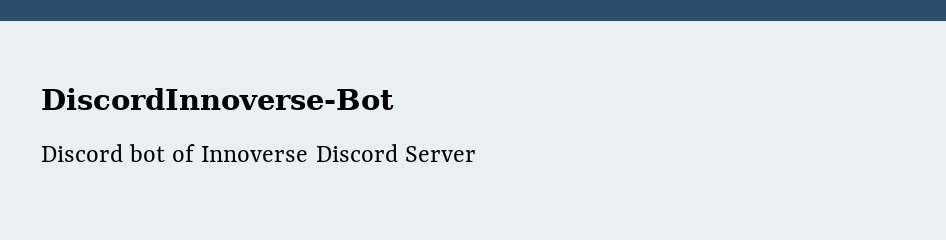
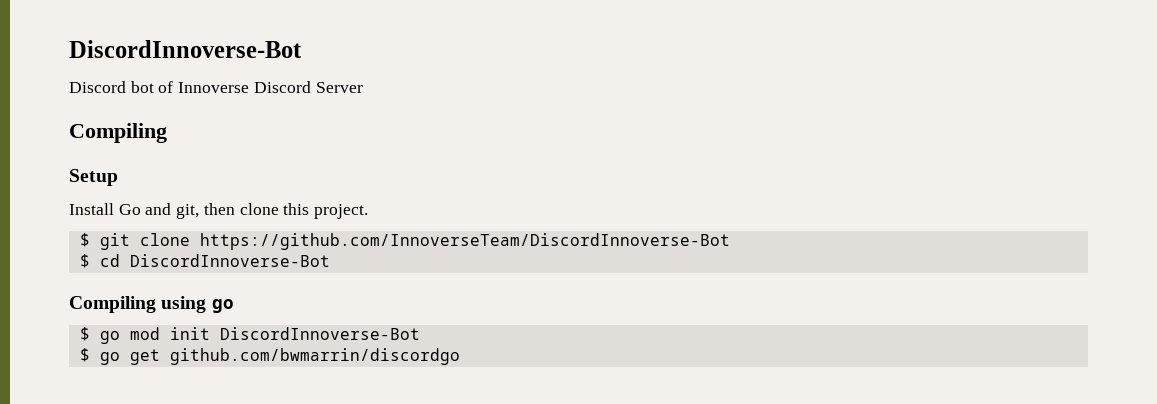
(476, 154) none -> [69,123,167,143] [69,169,118,186] [69,203,369,219] [79,233,730,250] [79,254,330,268] [69,296,234,313] [79,327,420,344] [79,348,460,365] // Compiling // Setup // Install Go and git, then clone this project. // $ git clone https://github.com/InnoverseTeam/DiscordInnoverse-Bot // $ cd DiscordInnoverse-Bot // Compiling using go // $ go mod init DiscordInnoverse-Bot // $ go get github.com/bwmarrin/discordgo

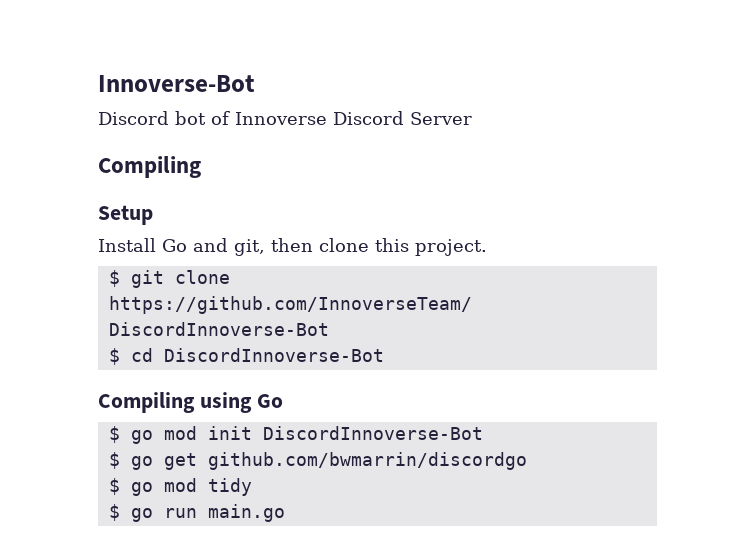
[69,40,302,58] DiscordInnoverse-Bot -> [98,75,255,92] Innoverse-Bot
[211,299,234,313] go -> [256,394,283,408] Go
(460, 356) none -> [108,478,252,496] [108,504,285,522] // $ go mod tidy // $ go run main.go

